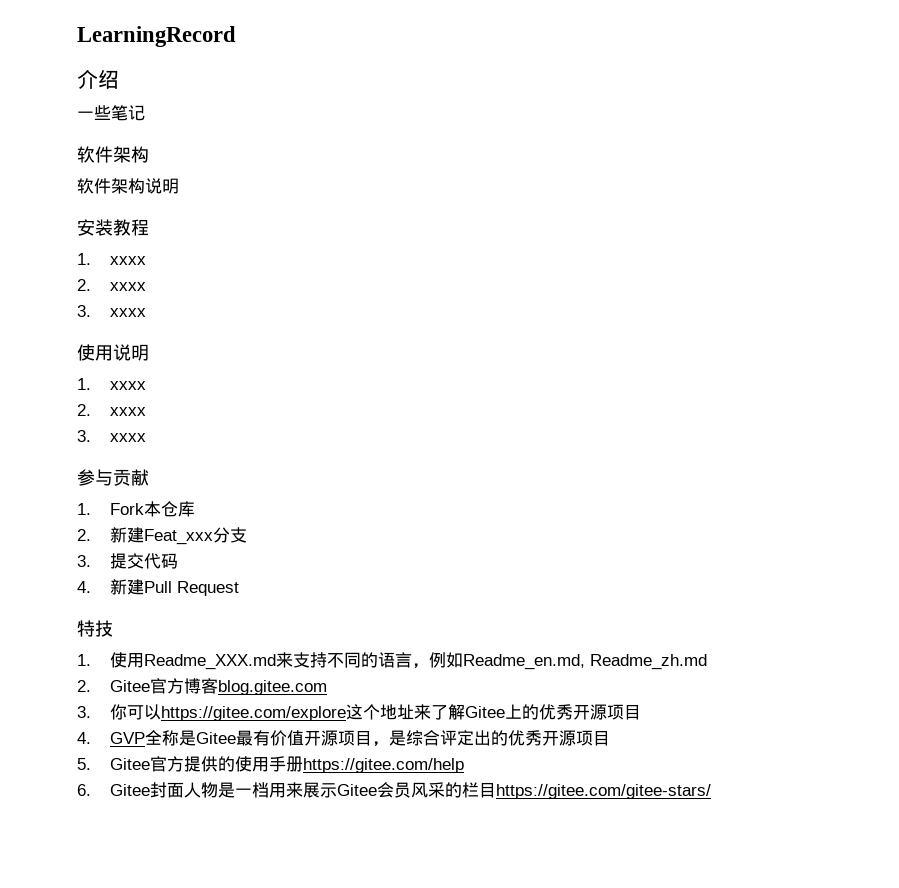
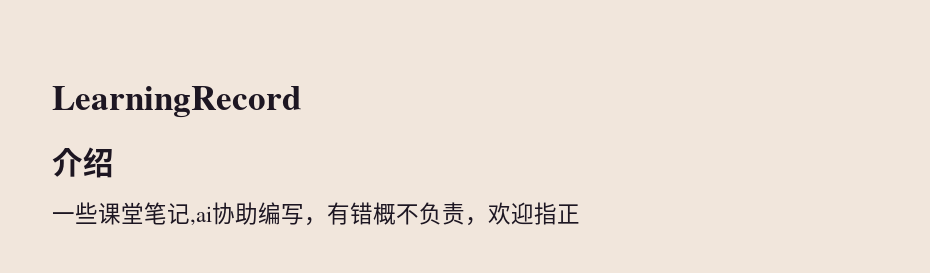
(111, 112) none -> [98,202,144,225] 课堂
[77,146,149,163] [77,178,179,194] [77,219,149,236] [77,253,146,265] [77,279,146,291] [77,305,146,317] [77,344,149,361] [77,378,146,390] [77,404,146,416] [77,430,146,442] [77,469,149,486] [77,501,195,517] [77,527,247,545] [77,553,178,569] [77,579,239,596] [77,620,113,637] [77,652,707,670] [77,678,327,695] [77,704,641,721] [77,730,610,747] [77,756,464,773] [77,782,711,799] // 软件架构 // 软件架构说明 // 安装教程 // 1. xxxx // 2. xxxx // 3. xxxx // 使用说明 // 1. xxxx // 2. xxxx // 3. xxxx // 参与贡献 // 1. Fork本仓库 // 2.新建Feat_xxx分支 // 3.提交代码 // 4.新建Pull Request // 特技 // 1.使用Readme_XXX.md来支持不同的语言，例如Readme_en.md, Readme_zh.md // 2. Gitee官方博客blog.gitee.com // 3.你可以https://gitee.com/explore这个地址来了解Gitee上的优秀开源项目 // 4. GVP全称是Gitee最有价值开源项目，是综合评定出的优秀开源项目 // 5. Gitee官方提供的使用手册https://gitee.com/help // 6. Gitee封面人物是一档用来展示Gitee会员风采的栏目https://gitee.com/gitee-stars/ -> [190,202,580,226] ,ai协助编写，有错概不负责，欢迎指正

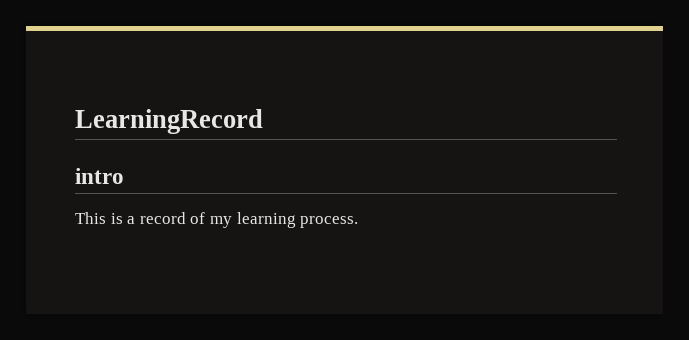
[52,147,114,178] [52,202,580,226] 介绍 // 一些课堂笔记,ai协助编写，有错概不负责，欢迎指正 -> [75,168,124,184] [75,212,359,228] intro // This is a record of my learning process.

